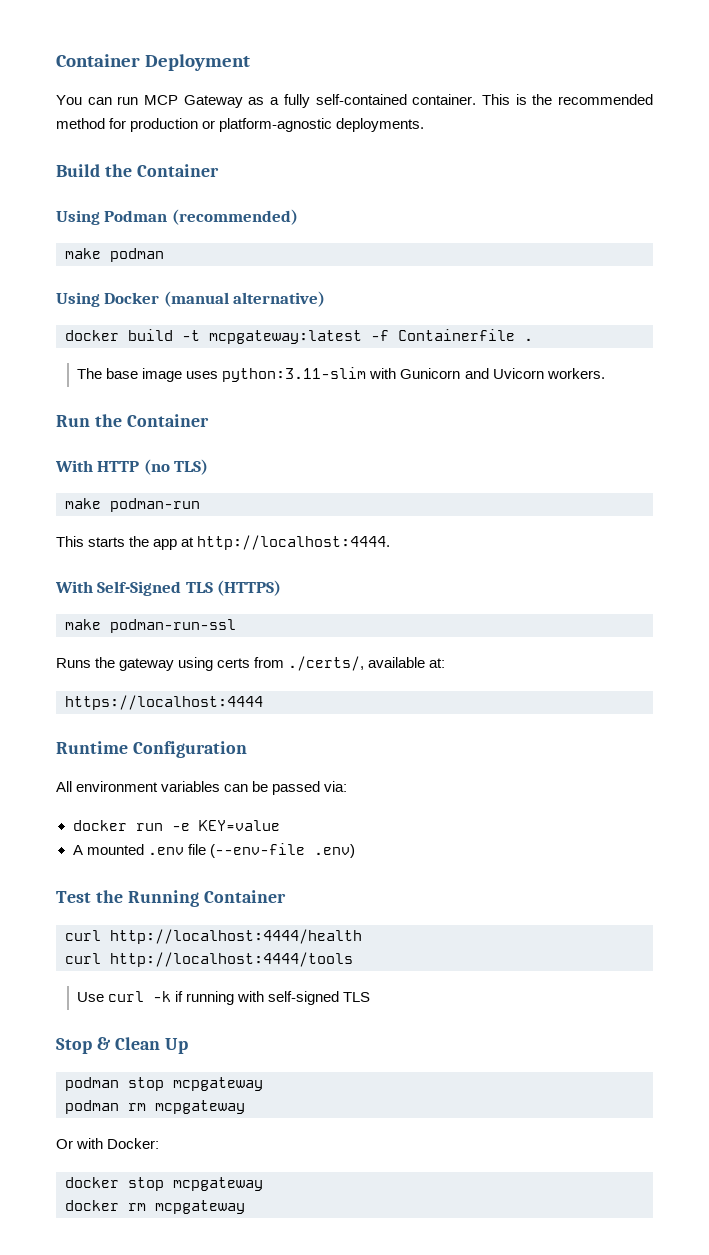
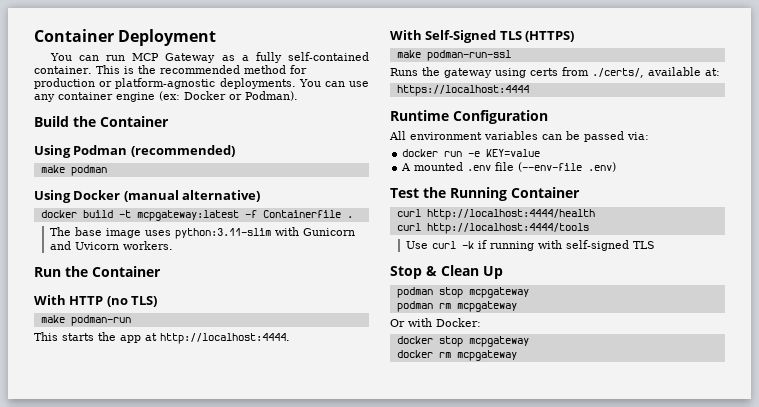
(425, 125) none -> [298,79,370,87] [34,91,298,102] You can use any container engine (ex: Docker or Podman).

